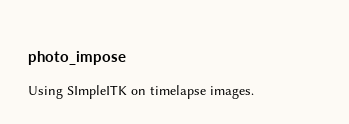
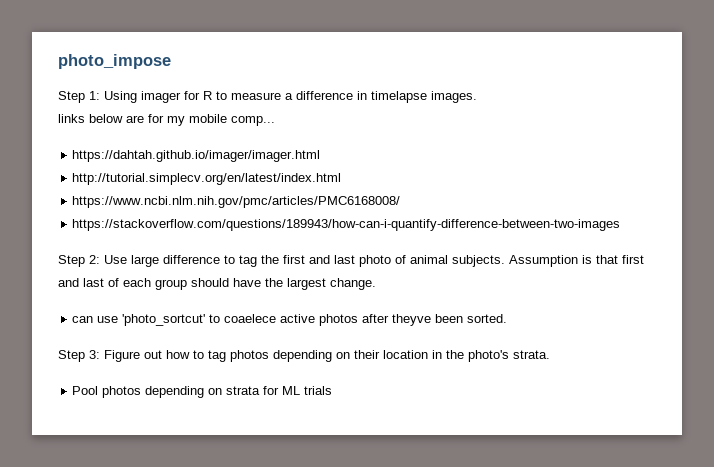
[28,85,254,99] Using SImpleITK on timelapse images. -> [58,91,477,103] [58,114,275,126] [72,150,321,162] [72,173,342,185] [72,196,401,208] [72,219,621,231] [58,255,644,267] [58,278,376,290] [72,314,508,326] [58,350,550,362] [72,386,333,398] Step 1: Using imager for R to measure a difference in timelapse images. // links below are for my mobile comp... // https://dahtah.github.io/imager/imager.html // http://tutorial.simplecv.org/en/latest/index.html // https://www.ncbi.nlm.nih.gov/pmc/articles/PMC6168008/ // https://stackoverflow.com/questions/189943/how-can-i-quantify-difference-between-two-images // Step 2: Use large difference to tag the first and last photo of animal subjects. Assumption is that first and last of each group should have the largest change. // can use 'photo_sortcut' to coaelece active photos after theyve been sorted. // Step 3: Figure out how to tag photos depending on their location in the photo's strata. // Pool photos depending on strata for ML trials

